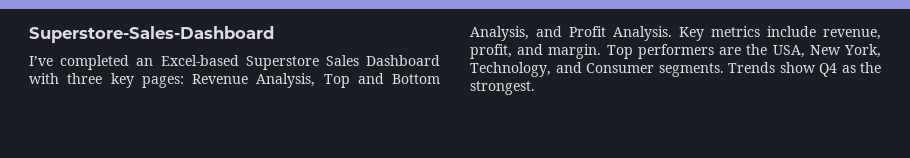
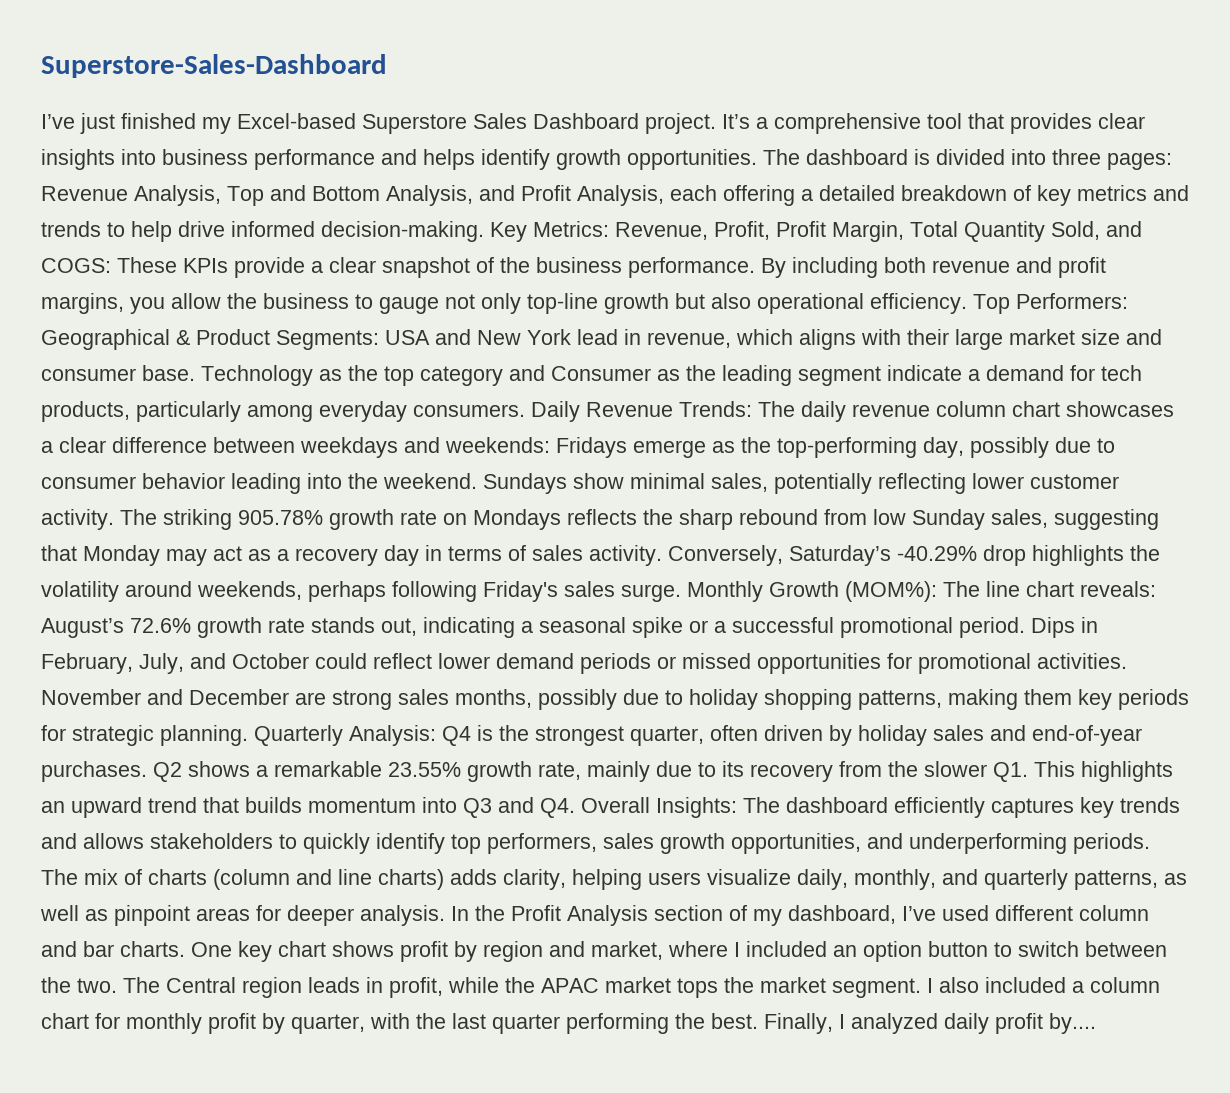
[60,55,154,70] completed an -> [80,113,231,134] just finished my
[29,73,134,88] with three key -> [645,113,1145,134] [41,149,1101,170] project. It’s a comprehensive tool that provides clear insights into business performance and helps identify growth opportunities. The dashboard is divided into three
[613,26,881,41] [470,44,881,59] [470,62,881,77] [470,81,535,95] Analysis. Key metrics include revenue, profit, and margin. Top performers are the USA, New York, Technology, and Consumer segments. Trends show Q4 as the strongest. -> [577,185,1189,206] [41,221,1142,242] [41,257,1106,278] [41,293,1128,314] [41,329,1162,350] [41,365,1142,386] [41,401,1174,422] [41,437,1115,458] [41,473,1119,494] [41,509,1159,530] [41,545,1160,566] [41,581,1156,602] [41,617,1098,638] [41,653,1127,674] [41,689,1189,710] [41,725,1142,746] [41,761,1173,782] [41,797,1180,818] [41,833,1150,854] [41,869,1187,890] [40,905,1149,926] [41,941,1167,962] [41,977,1160,998] [41,1013,1096,1034] Analysis, each offering a detailed breakdown of key metrics and trends to help drive informed decision-making. Key Metrics: Revenue, Profit, Profit Margin, Total Quantity Sold, and COGS: These KPIs provide a clear snapshot of the business performance. By including both revenue and profit margins, you allow the business to gauge not only top-line growth but also operational efficiency. Top Performers: Geographical & Product Segments: USA and New York lead in revenue, which aligns with their large market size and consumer base. Technology as the top category and Consumer as the leading segment indicate a demand for tech products, particularly among everyday consumers. Daily Revenue Trends: The daily revenue column chart showcases a clear difference between weekdays and weekends: Fridays emerge as the top-performing day, possibly due to consumer behavior leading into the weekend. Sundays show minimal sales, potentially reflecting lower customer activity. The striking 905.78% growth rate on Mondays reflects the sharp rebound from low Sunday sales, suggesting that Monday may act as a recovery day in terms of sales activity. Conversely, Saturday’s -40.29% drop highlights the volatility around weekends, perhaps following Friday's sales surge. Monthly Growth (MOM%): The line chart reveals: August’s 72.6% growth rate stands out, indicating a seasonal spike or a successful promotional period. Dips in February, July, and October could reflect lower demand periods or missed opportunities for promotional activities. November and December are strong sales months, possibly due to holiday shopping patterns, making them key periods for strategic planning. Quarterly Analysis: Q4 is the strongest quarter, often driven by holiday sales and end-of-year purchases. Q2 shows a remarkable 23.55% growth rate, mainly due to its recovery from the slower Q1. This highlights an upward trend that builds momentum into Q3 and Q4. Overall Insights: The dashboard efficiently captures key trends and allows stakeholders to quickly identify top performers, sales growth opportunities, and underperforming periods. The mix of charts (column and line charts) adds clarity, helping users visualize daily, monthly, and quarterly patterns, as well as pinpoint areas for deeper analysis. In the Profit Analysis section of my dashboard, I’ve used different column and bar charts. One key chart shows profit by region and market, where I included an option button to switch between the two. The Central region leads in profit, while the APAC market tops the market segment. I also included a column chart for monthly profit by quarter, with the last quarter performing the best. Finally, I analyzed daily profit by....

